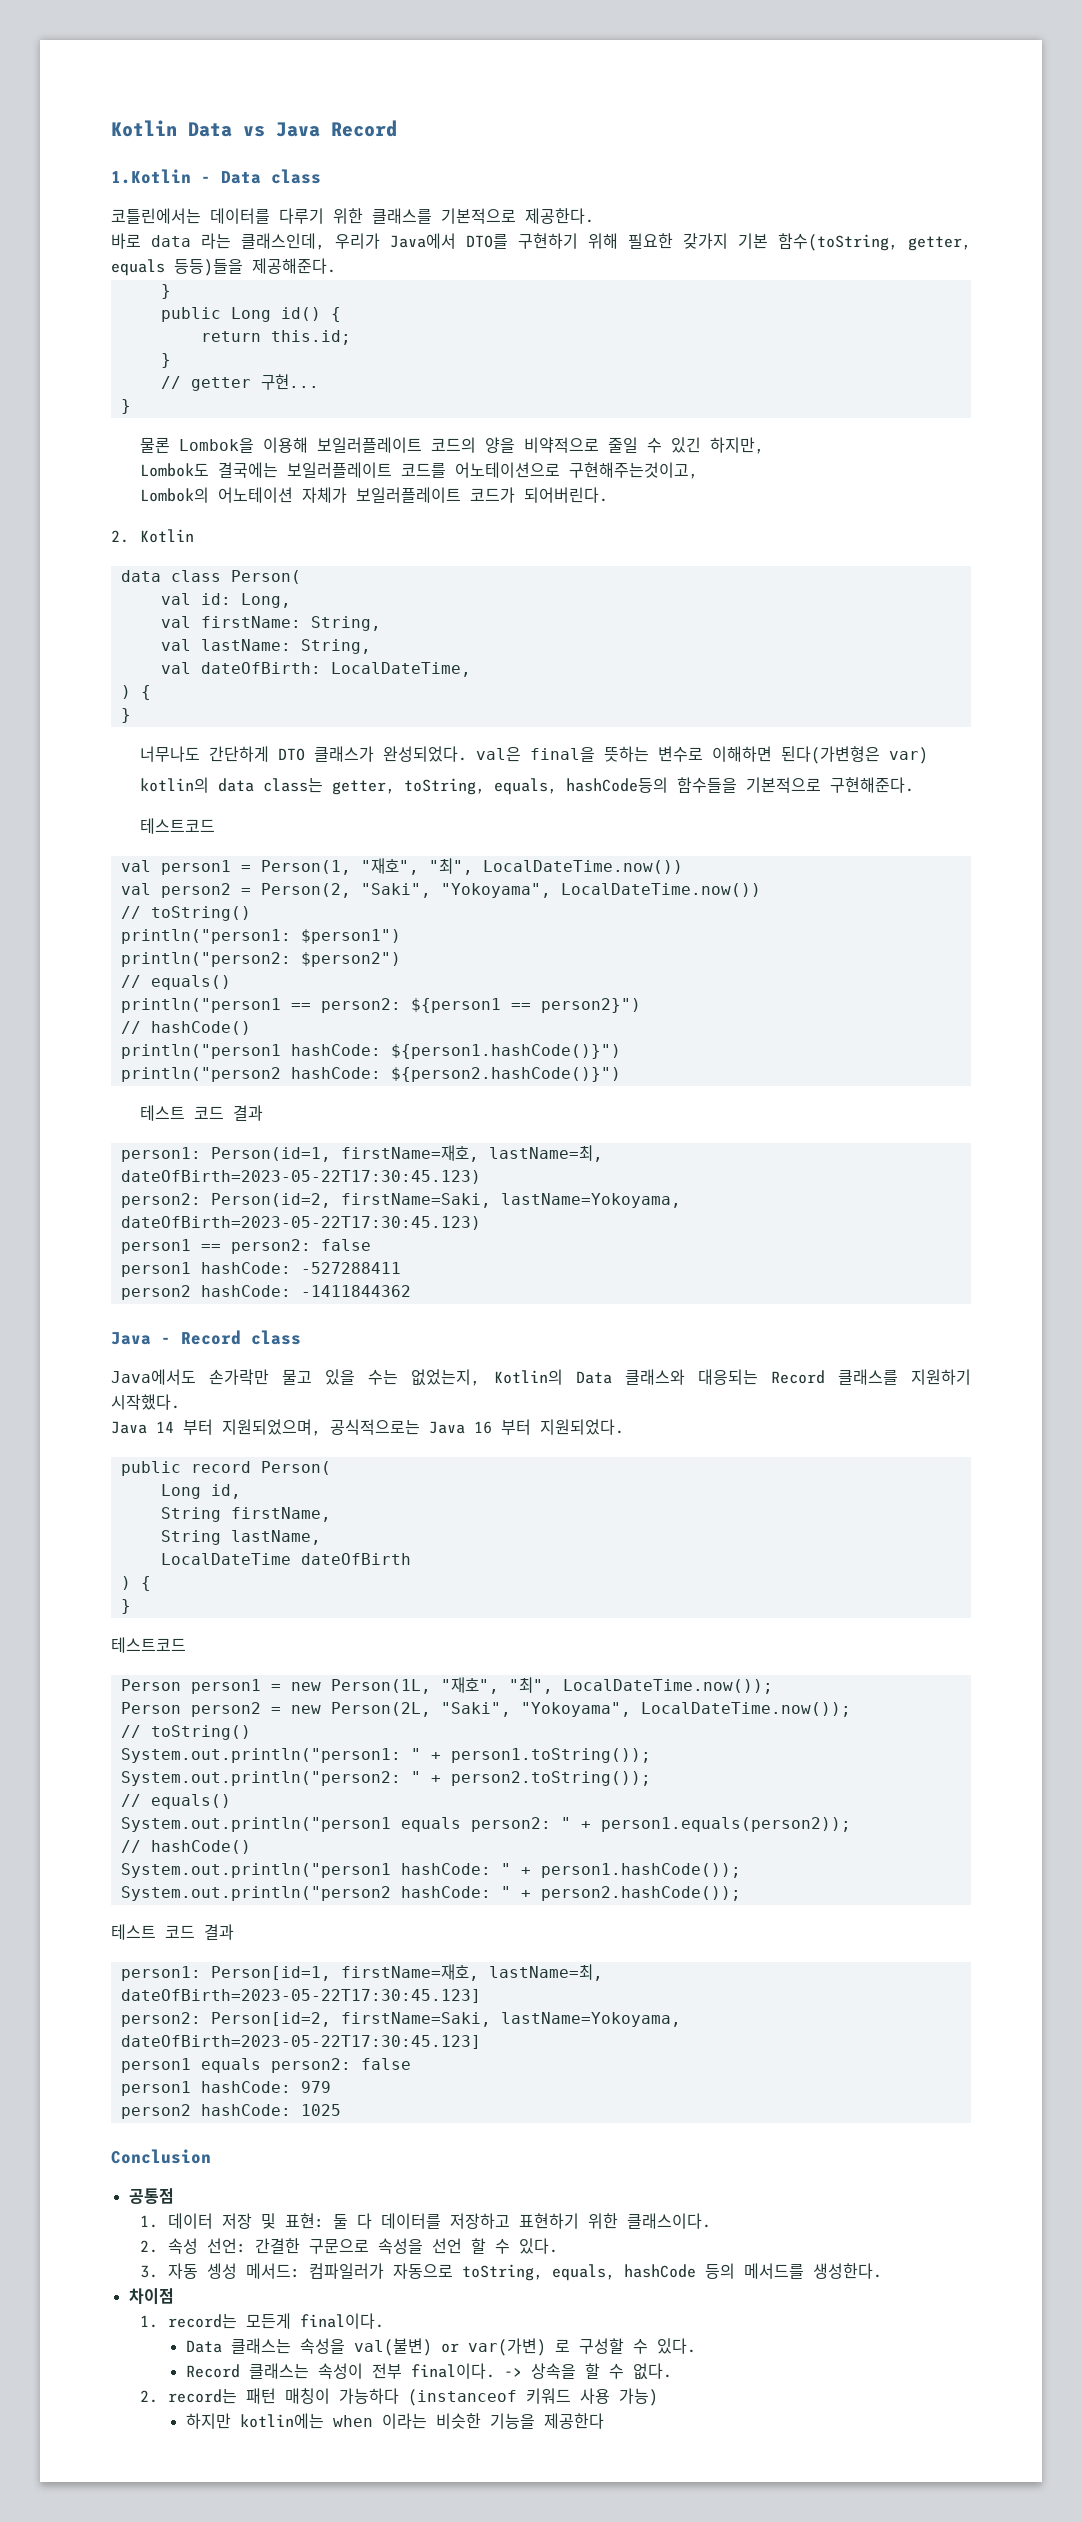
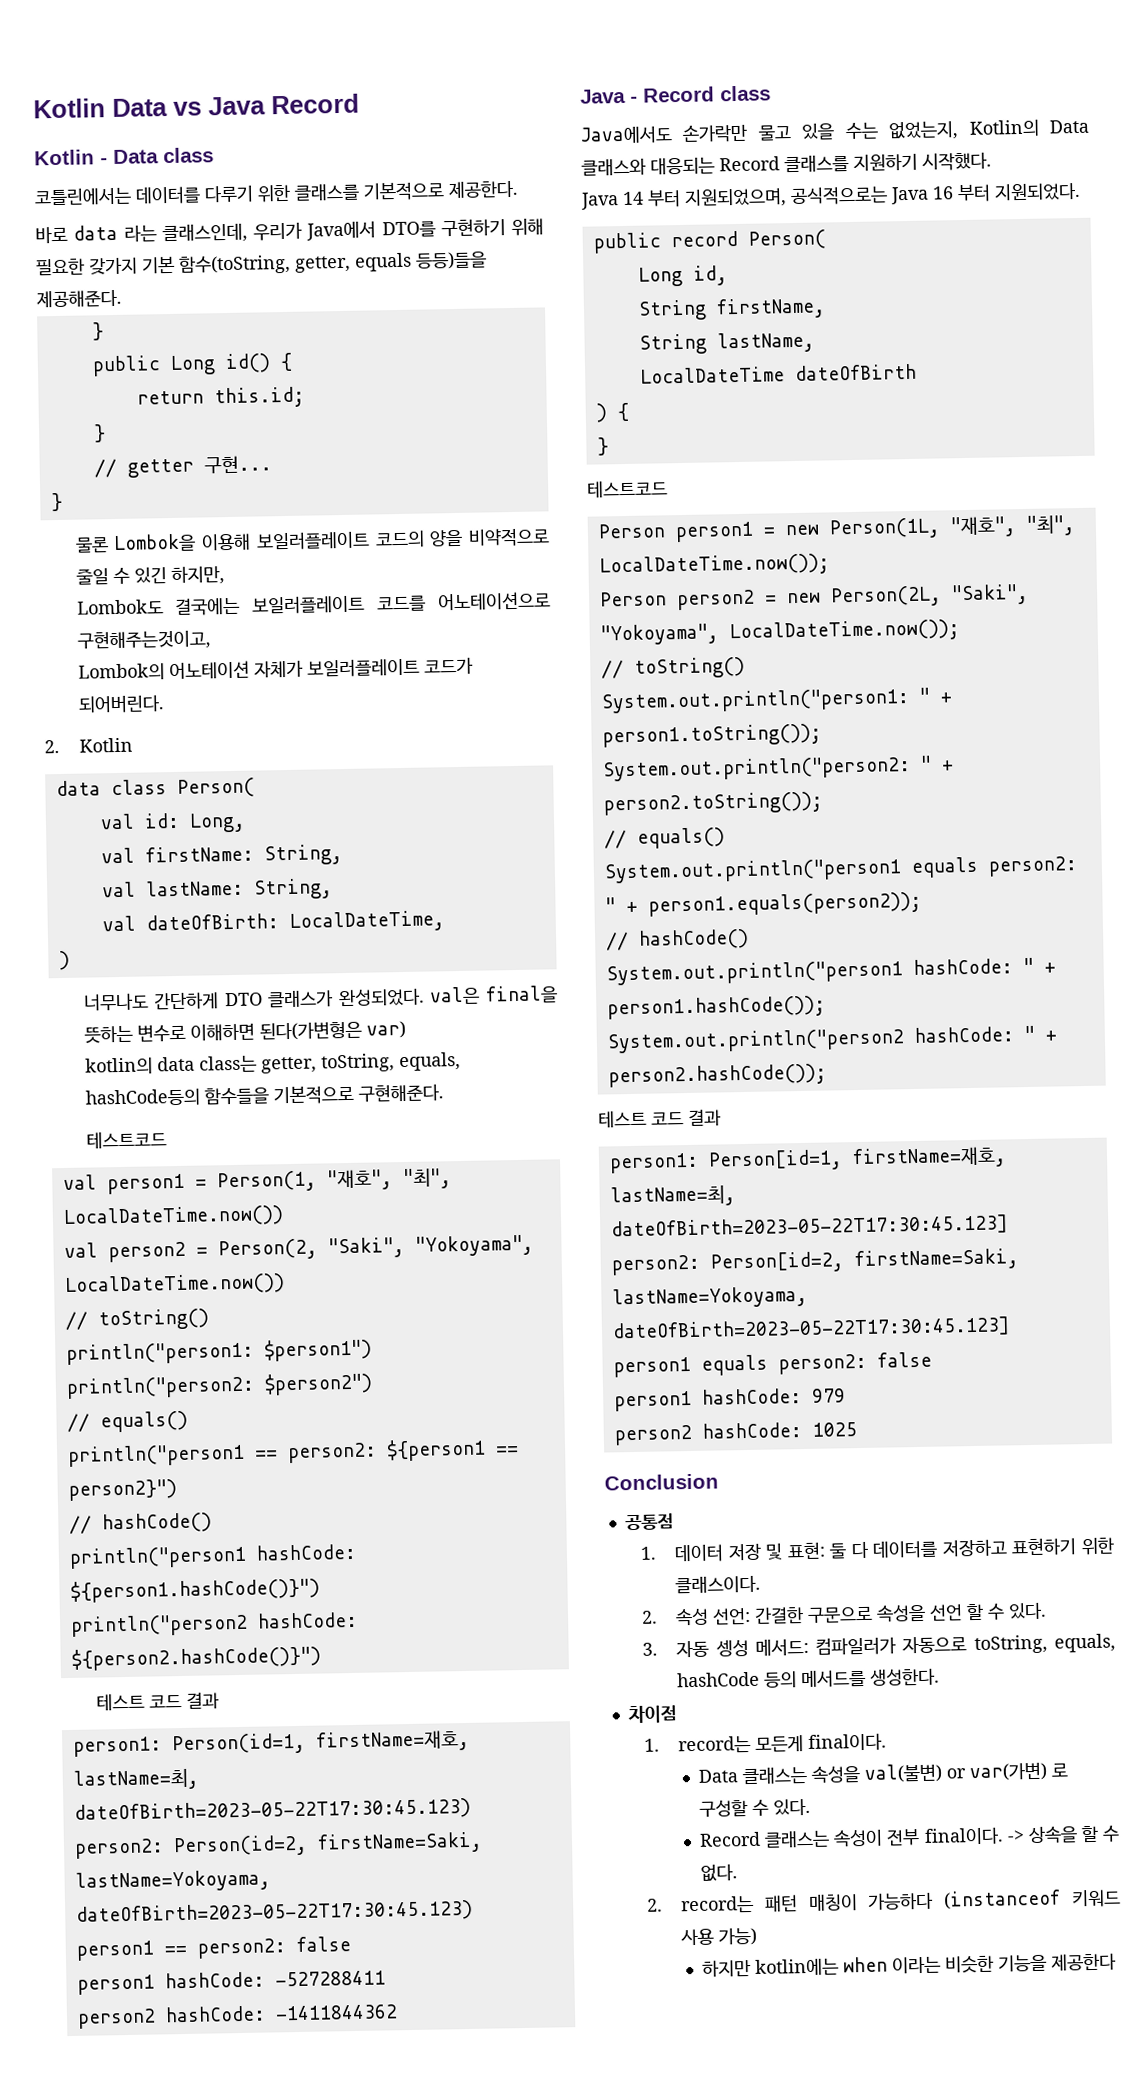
[111,169,191,184] 1.Kotlin -> [34,149,95,166] Kotlin
[140,685,151,700] [120,708,131,723] { // } -> (70, 960) none

